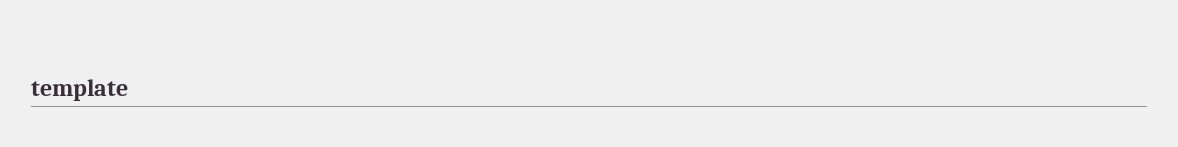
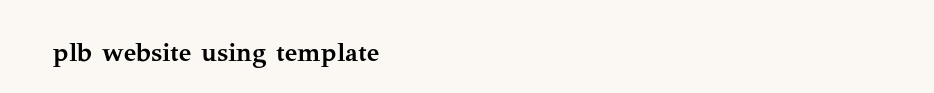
(31, 90) none -> [53,43,267,68] plb website using

